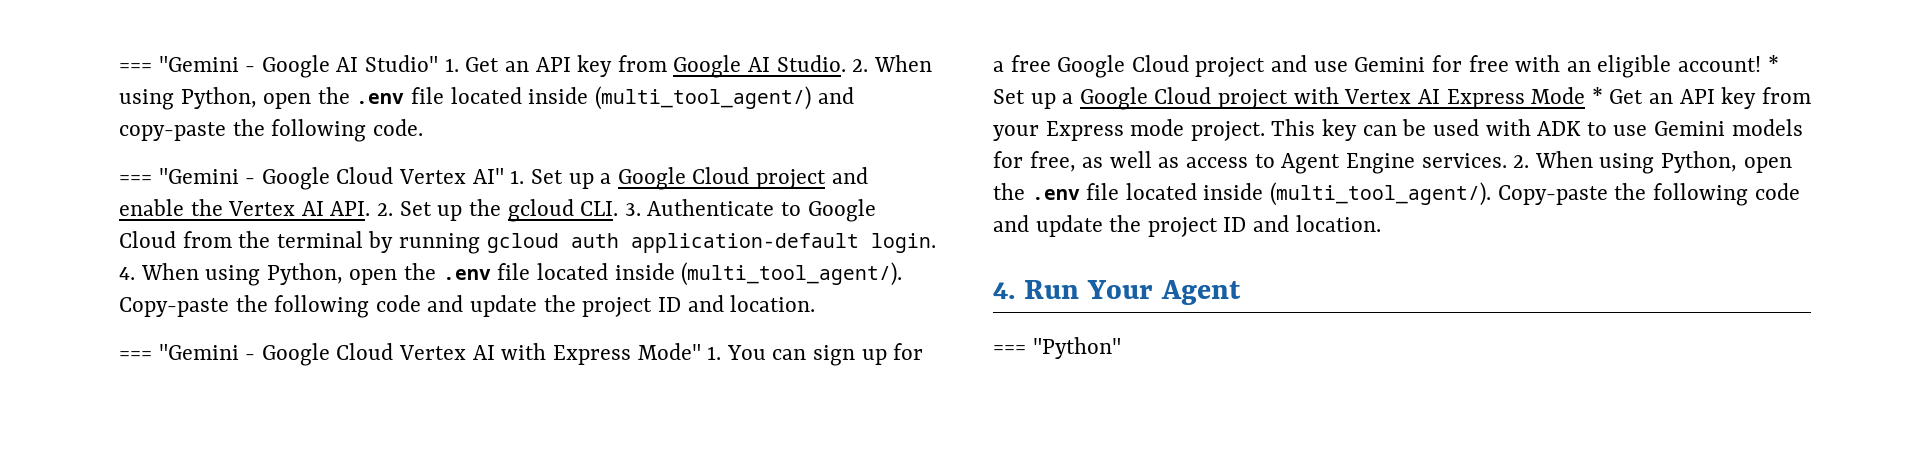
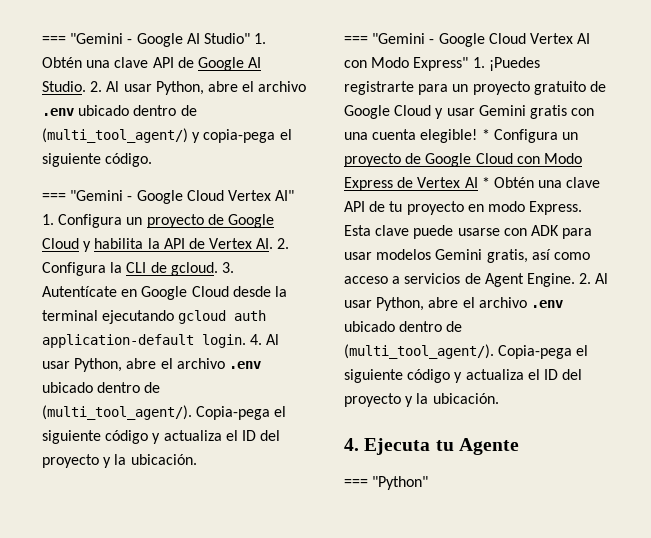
[465,55,932,78] [119,86,854,110] [119,119,423,142] Get an API key from Google AI Studio. 2. When using Python, open the .env file located inside (multi_tool_agent/) and copy-paste the following code. -> [42,57,262,71] [42,81,307,95] [42,105,197,116] [42,128,292,143] [42,153,153,167] Obtén una clave API de Google AI Studio. 2. Al usar Python, abre el archivo .env ubicado dentro de (multi_tool_agent/) y copia-pega el siguiente código.
[530,167,868,190] [119,199,876,222] [119,231,481,254] Set up a Google Cloud project and enable the Vertex AI API. 2. Set up the gcloud CLI. 3. Authenticate to Google Cloud from the terminal by running -> [58,214,274,228] [42,238,290,252] [42,262,234,276] [42,286,287,300] [42,310,175,324] Configura un proyecto de Google Cloud y habilita la API de Vertex AI. 2. Configura la CLI de gcloud. 3. Autentícate en Google Cloud desde la terminal ejecutando
[140,262,903,286] [119,295,816,318] When using Python, open the .env file located inside (multi_tool_agent/). Copy-paste the following code and update the project ID and location. -> [266,334,280,345] [42,358,261,372] [42,382,161,393] [42,405,287,420] [42,430,281,444] [42,454,197,468] Al usar Python, abre el archivo .env ubicado dentro de (multi_tool_agent/). Copia-pega el siguiente código y actualiza el ID del proyecto y la ubicación.
[501,343,924,366] [993,55,1779,78] [993,87,1811,110] [993,119,1803,141] [993,151,1792,174] [993,182,1800,206] [993,215,1381,237] [993,280,1241,305] with Express Mode" 1. You can sign up for a free Google Cloud project and use Gemini for free with an eligible account! * Set up a Google Cloud project with Vertex AI Express Mode * Get an API key from your Express mode project. This key can be used with ADK to use Gemini models for free, as well as access to Agent Engine services. 2. When using Python, open the .env file located inside (multi_tool_agent/). Copy-paste the following code and update the project ID and location. // 4. Run Your Agent -> [344,57,540,71] [344,81,606,95] [344,105,595,119] [344,129,578,143] [344,153,582,167] [344,177,601,191] [344,201,583,215] [344,225,593,239] [344,249,590,263] [344,273,609,287] [344,297,563,311] [344,321,463,332] [344,344,589,359] [344,369,583,383] [344,393,499,407] [344,438,519,455] con Modo Express" 1. ¡Puedes registrarte para un proyecto gratuito de Google Cloud y usar Gemini gratis con una cuenta elegible! * Configura un proyecto de Google Cloud con Modo Express de Vertex AI * Obtén una clave API de tu proyecto en modo Express. Esta clave puede usarse con ADK para usar modelos Gemini gratis, así como acceso a servicios de Agent Engine. 2. Al usar Python, abre el archivo .env ubicado dentro de (multi_tool_agent/). Copia-pega el siguiente código y actualiza el ID del proyecto y la ubicación. // 4. Ejecuta tu Agente

